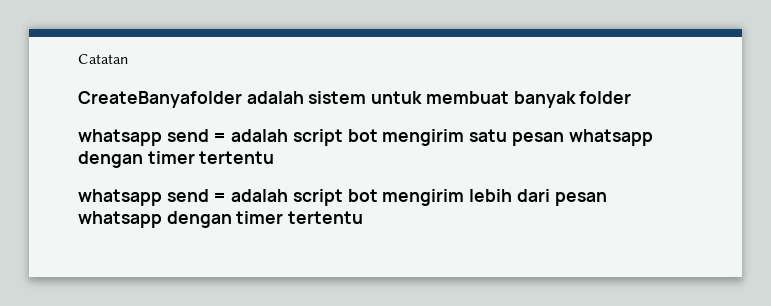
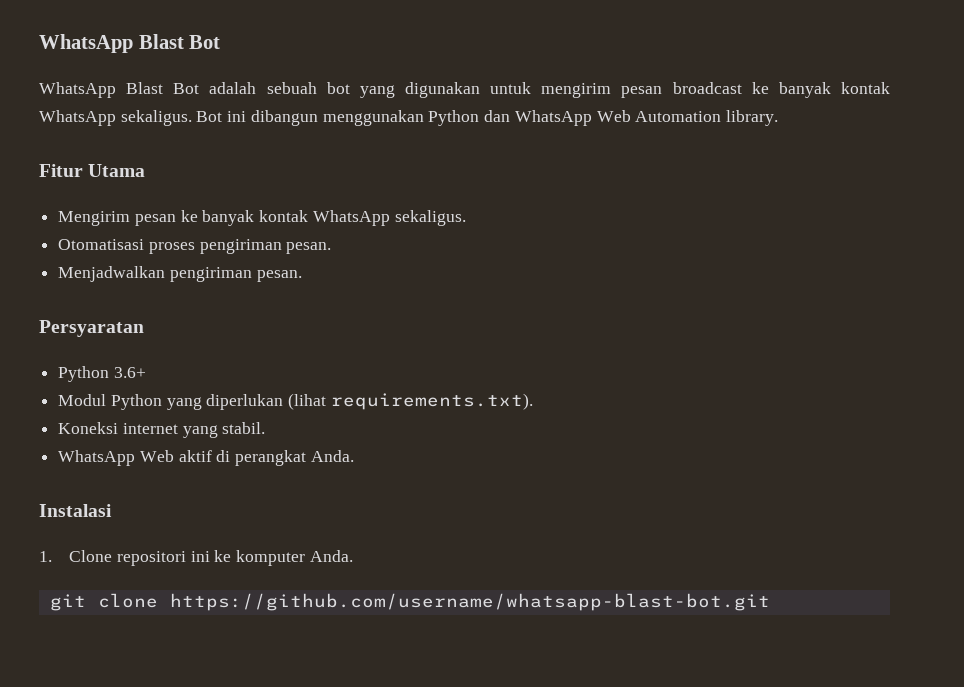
[78,54,128,64] [78,91,632,108] [78,129,653,146] [78,151,275,168] [78,189,607,206] [78,211,364,228] Catatan // CreateBanyafolder adalah sistem untuk membuat banyak folder // whatsapp send = adalah script bot mengirim satu pesan whatsapp dengan timer tertentu // whatsapp send = adalah script bot mengirim lebih dari pesan whatsapp dengan timer tertentu -> [39,34,221,53] [39,82,890,98] [39,110,778,126] [39,164,146,177] [58,210,466,226] [58,239,332,254] [58,266,302,282] [39,320,144,337] [58,366,146,382] [58,393,533,410] [58,422,266,438] [58,450,354,466] [39,504,112,517] [39,550,353,566] [49,593,770,611] WhatsApp Blast Bot // WhatsApp Blast Bot adalah sebuah bot yang digunakan untuk mengirim pesan broadcast ke banyak kontak WhatsApp sekaligus. Bot ini dibangun menggunakan Python dan WhatsApp Web Automation library. // Fitur Utama // Mengirim pesan ke banyak kontak WhatsApp sekaligus. // Otomatisasi proses pengiriman pesan. // Menjadwalkan pengiriman pesan. // Persyaratan // Python 3.6+ // Modul Python yang diperlukan (lihat requirements.txt). // Koneksi internet yang stabil. // WhatsApp Web aktif di perangkat Anda. // Instalasi // 1. Clone repositori ini ke komputer Anda. // git clone https://github.com/username/whatsapp-blast-bot.git

